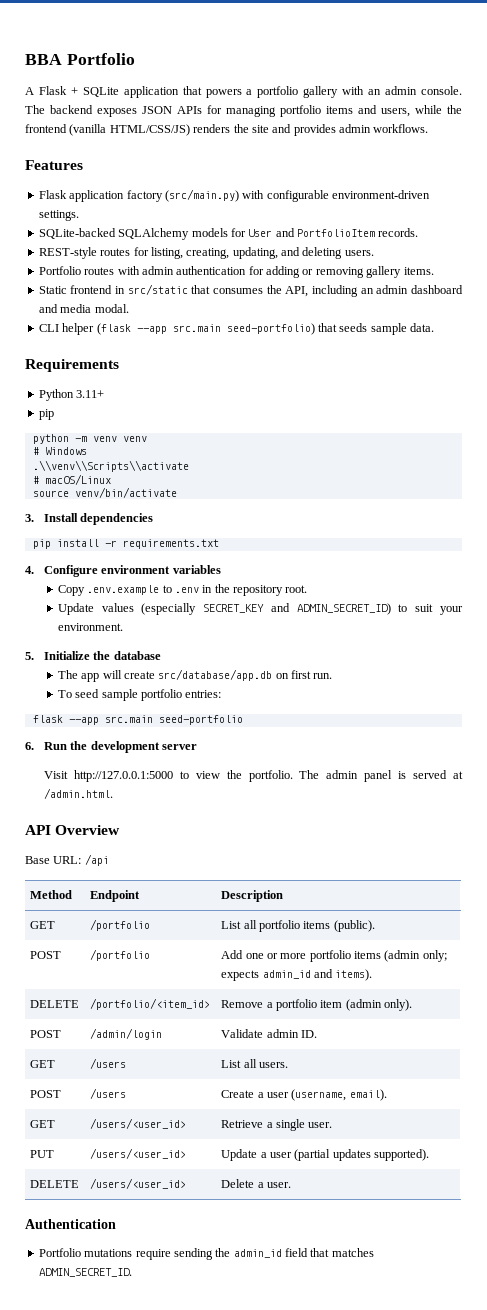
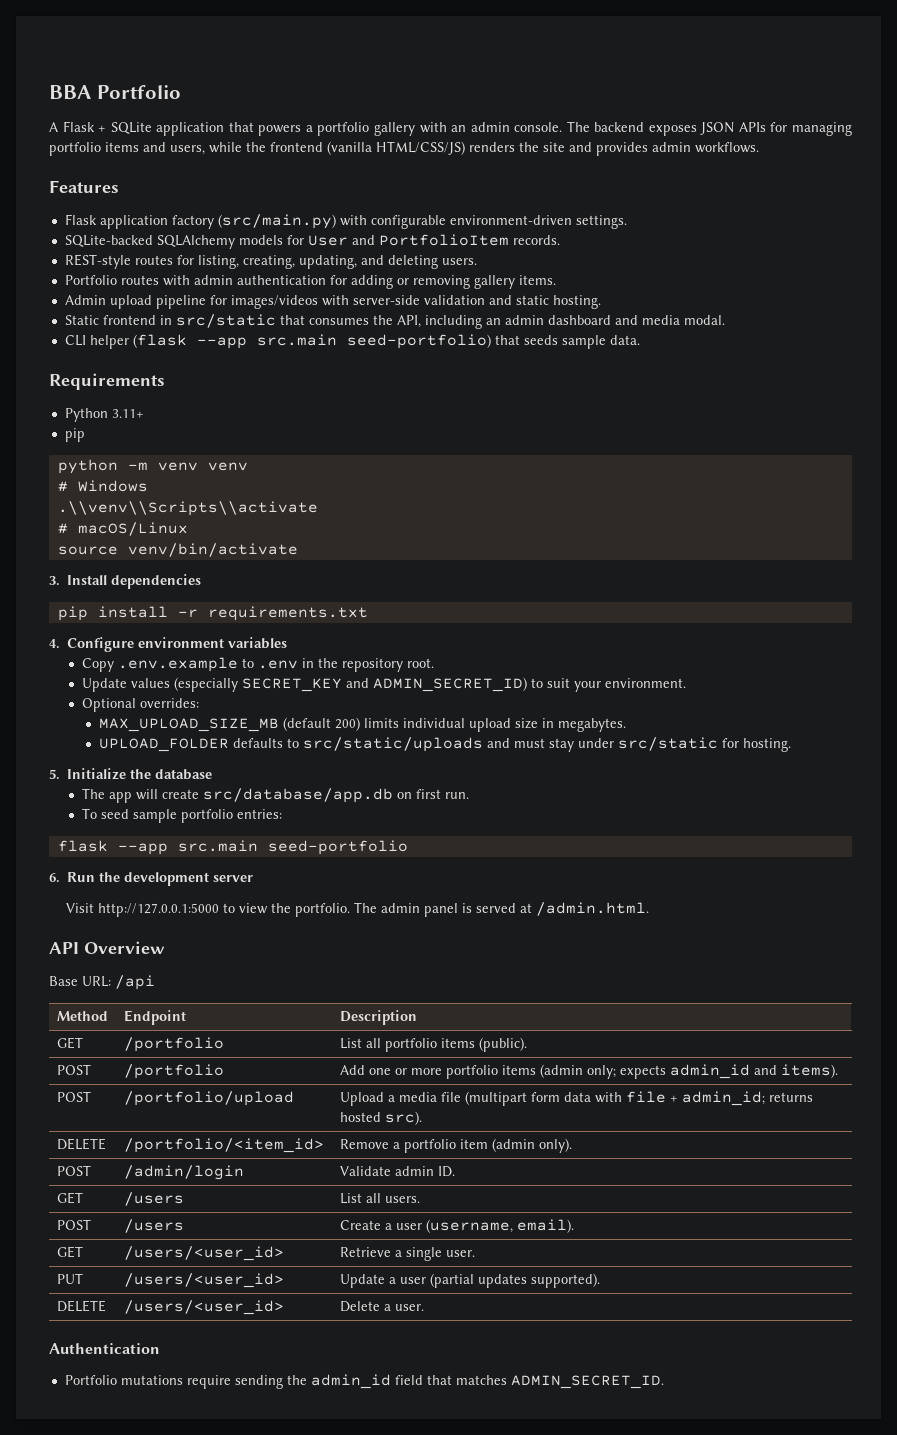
(434, 271) none -> [64,295,601,309] // Admin upload pipeline for images/videos with server-side validation and static hosting.
(123, 627) none -> [81,698,199,712] [98,717,626,732] [98,737,791,752] // Optional overrides: // MAX_UPLOAD_SIZE_MB (default 200) limits individual upload size in megabytes. // UPLOAD_FOLDER defaults to src/static/uploads and must stay under src/static for hosting.
(373, 975) none -> [56,1091,91,1102] [123,1091,294,1106] [339,1091,813,1106] [339,1111,422,1125] // POST | /portfolio/upload | Upload a media file (multipart form data with file + admin_id; returns hosted src).

